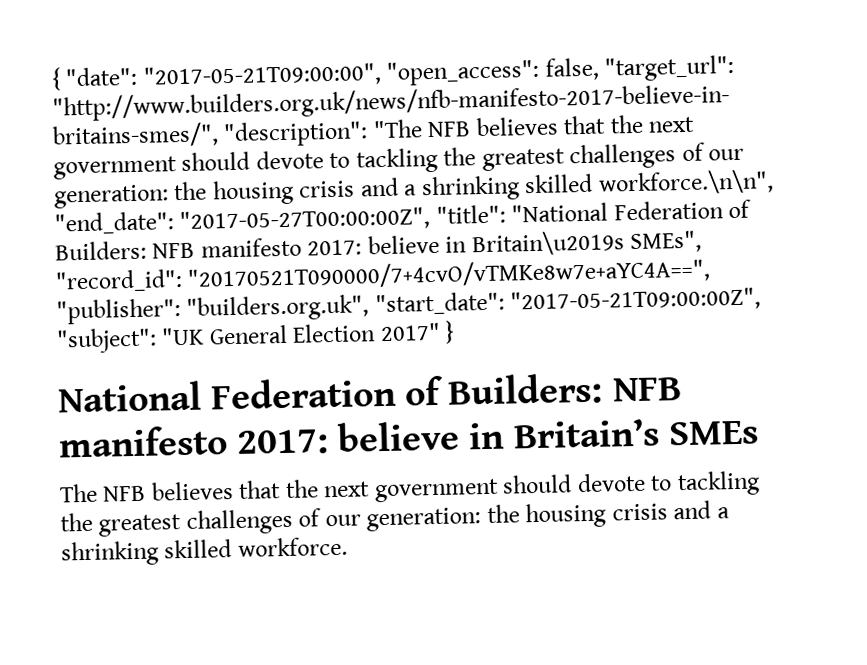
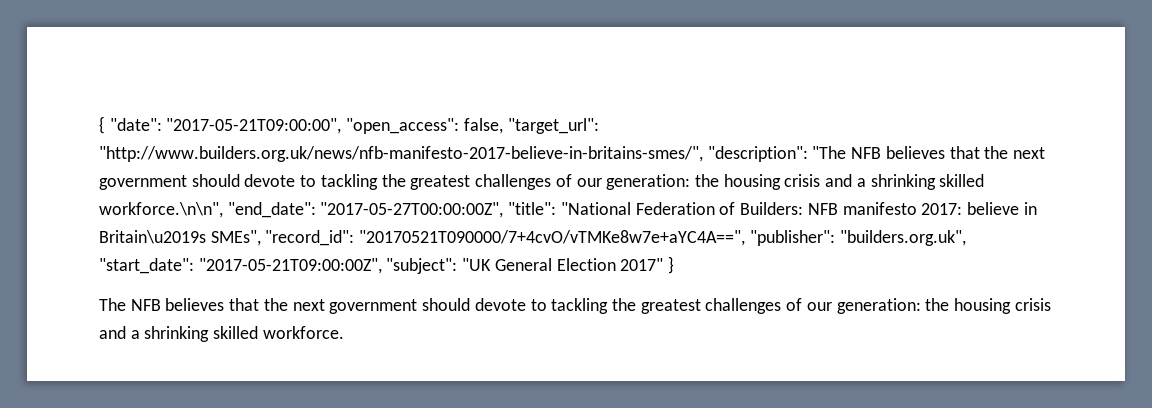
[57,372,682,413] [58,418,759,458] // National Federation of Builders: NFB manifesto 2017: believe in Britain’s SMEs -> (675, 265) none

